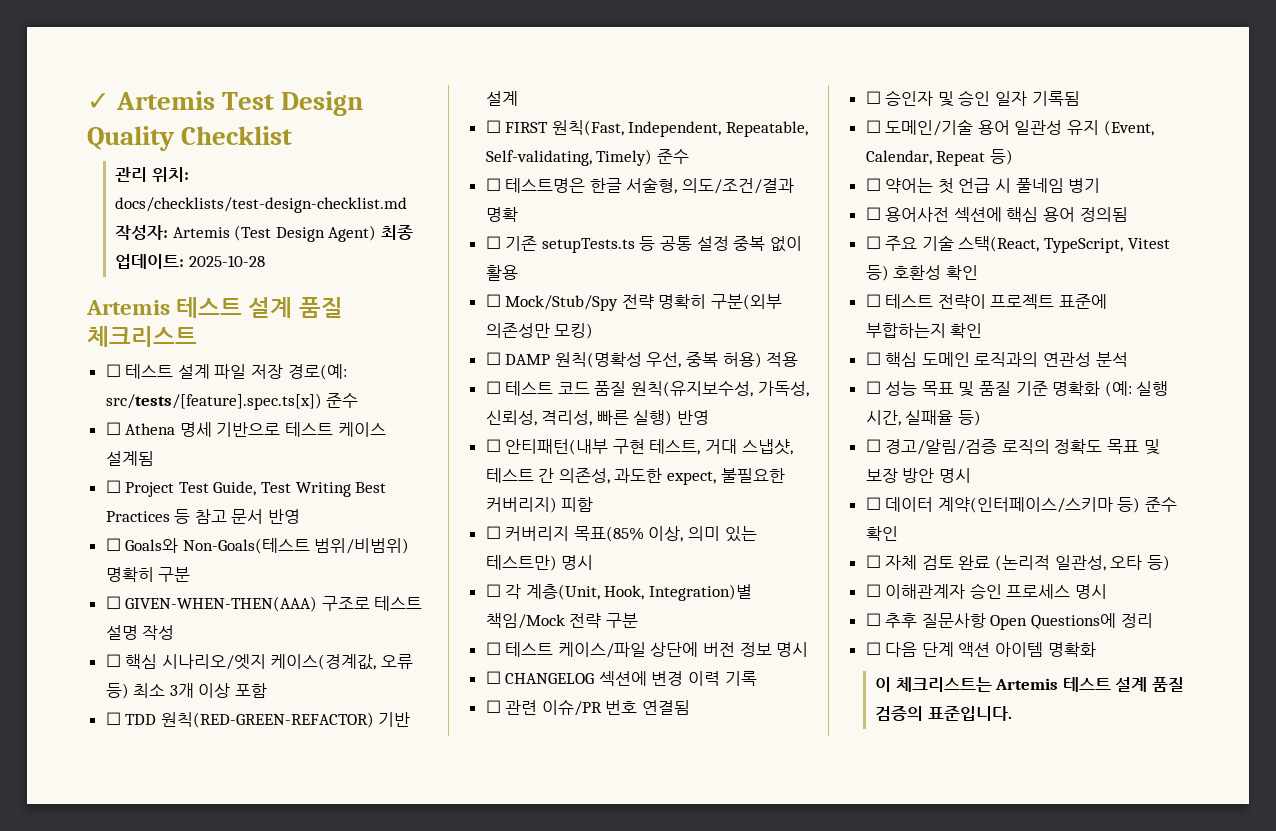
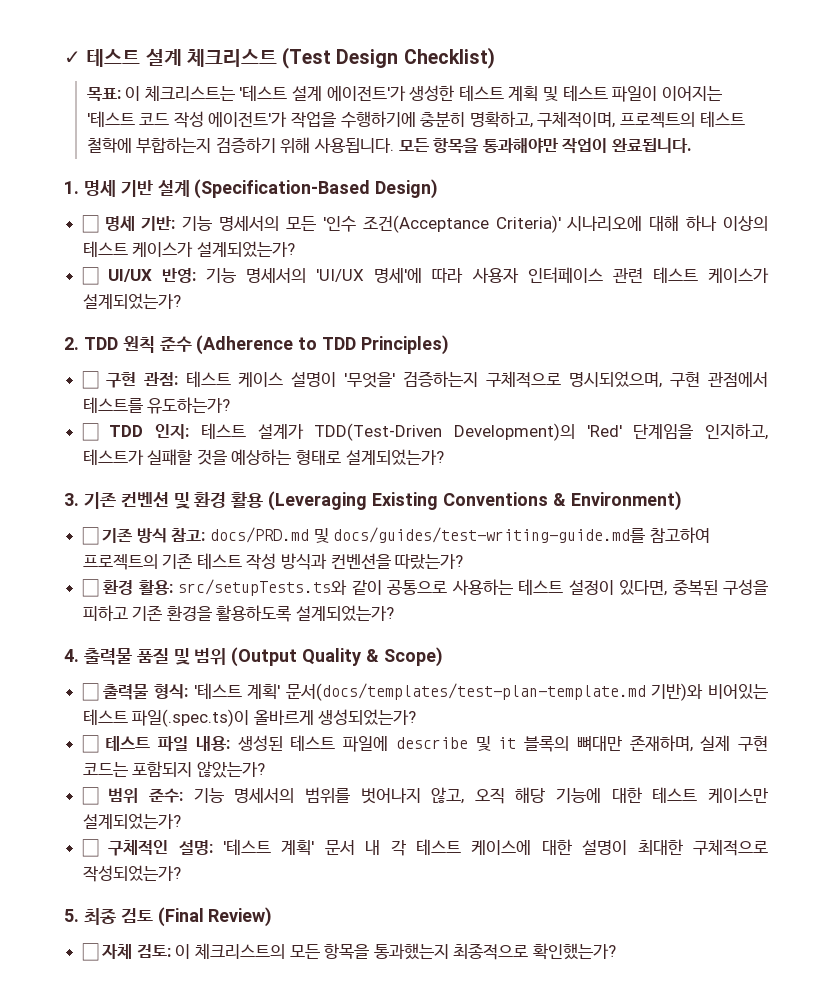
[116,91,364,116] [87,126,293,151] [114,167,189,182] [114,197,407,213] [114,225,413,242] [114,254,265,269] [86,297,343,318] [87,326,197,347] [105,364,347,380] [105,393,359,410] [105,422,386,437] [105,451,154,466] [105,480,387,497] [105,509,301,524] [105,538,410,554] [105,567,191,582] [105,596,423,612] [105,625,175,640] [105,654,414,670] [105,683,268,699] [105,712,411,728] [485,91,518,106] [485,120,809,137] [485,149,689,166] [485,177,795,194] [485,207,518,222] [485,236,802,253] [485,265,518,281] [485,294,783,311] [485,323,594,339] [485,352,799,368] [485,381,809,397] [485,410,710,426] [485,439,793,455] [485,468,785,485] [485,497,594,513] [485,526,757,542] [485,555,594,571] [485,584,753,601] [485,613,638,629] [485,642,809,658] [485,671,757,686] [485,700,691,716] [865,90,1080,107] [865,119,1154,136] [865,149,1013,166] [865,178,1101,194] [865,207,1128,222] [865,235,1170,253] [865,265,978,281] [865,294,1108,309] [865,323,983,338] [865,352,1128,367] [865,381,1169,397] [865,410,981,426] [865,439,1160,455] [865,468,971,483] [865,497,1178,513] [865,526,898,541] [865,555,1170,571] [865,583,1108,599] [865,613,1153,630] [865,642,1096,657] [874,677,1184,692] [874,706,1012,721] Artemis Test Design Quality Checklist // 관리 위치: docs/checklists/test-design-checklist.md 작성자: Artemis (Test Design Agent) 최종 업데이트: 2025-10-28 // Artemis 테스트 설계 품질 체크리스트 // ☐ 테스트 설계 파일 저장 경로(예: src/tests/[feature].spec.ts[x]) 준수 // ☐ Athena 명세 기반으로 테스트 케이스 설계됨 // ☐ Project Test Guide, Test Writing Best Practices 등 참고 문서 반영 // ☐ Goals와 Non-Goals(테스트 범위/비범위) 명확히 구분 // ☐ GIVEN-WHEN-THEN(AAA) 구조로 테스트 설명 작성 // ☐ 핵심 시나리오/엣지 케이스(경계값, 오류 등) 최소 3개 이상 포함 // ☐ TDD 원칙(RED-GREEN-REFACTOR) 기반 설계 // ☐ FIRST 원칙(Fast, Independent, Repeatable, Self-validating, Timely) 준수 // ☐ 테스트명은 한글 서술형, 의도/조건/결과 명확 // ☐ 기존 setupTests.ts 등 공통 설정 중복 없이 활용 // ☐ Mock/Stub/Spy 전략 명확히 구분(외부 의존성만 모킹) // ☐ DAMP 원칙(명확성 우선, 중복 허용) 적용 // ☐ 테스트 코드 품질 원칙(유지보수성, 가독성, 신뢰성, 격리성, 빠른 실행) 반영 // ☐ 안티패턴(내부 구현 테스트, 거대 스냅샷, 테스트 간 의존성, 과도한 expect, 불필요한 커버리지) 피함 // ☐ 커버리지 목표(85% 이상, 의미 있는 테스트만) 명시 // ☐ 각 계층(Unit, Hook, Integration)별 책임/Mock 전략 구분 // ☐ 테스트 케이스/파일 상단에 버전 정보 명시 // ☐ CHANGELOG 섹션에 변경 이력 기록 // ☐ 관련 이슈/PR 번호 연결됨 // ☐ 승인자 및 승인 일자 기록됨 // ☐ 도메인/기술 용어 일관성 유지 (Event, Calendar, Repeat 등) // ☐ 약어는 첫 언급 시 풀네임 병기 // ☐ 용어사전 섹션에 핵심 용어 정의됨 // ☐ 주요 기술 스택(React, TypeScript, Vitest 등) 호환성 확인 // ☐ 테스트 전략이 프로젝트 표준에 부합하는지 확인 // ☐ 핵심 도메인 로직과의 연관성 분석 // ☐ 성능 목표 및 품질 기준 명확화 (예: 실행 시간, 실패율 등) // ☐ 경고/알림/검증 로직의 정확도 목표 및 보장 방안 명시 // ☐ 데이터 계약(인터페이스/스키마 등) 준수 확인 // ☐ 자체 검토 완료 (논리적 일관성, 오타 등) // ☐ 이해관계자 승인 프로세스 명시 // ☐ 추후 질문사항 Open Questions에 정리 // ☐ 다음 단계 액션 아이템 명확화 // 이 체크리스트는 Artemis 테스트 설계 품질 검증의 표준입니다. -> [86,47,495,69] [86,85,722,102] [86,111,745,128] [86,137,693,154] [64,179,439,199] [81,215,768,233] [82,241,295,257] [81,267,769,285] [82,293,181,309] [64,335,450,355] [81,371,768,389] [82,397,231,414] [81,423,768,441] [82,449,444,465] [64,491,682,511] [81,527,710,545] [82,553,464,570] [81,579,769,597] [82,605,395,622] [64,647,443,667] [81,683,768,701] [82,709,417,727] [81,735,768,753] [82,761,265,778] [81,787,768,805] [82,813,181,829] [81,839,768,857] [82,865,181,882] [64,907,273,927] [81,943,617,961] 테스트 설계 체크리스트 (Test Design Checklist) // 목표: 이 체크리스트는 '테스트 설계 에이전트'가 생성한 테스트 계획 및 테스트 파일이 이어지는 '테스트 코드 작성 에이전트'가 작업을 수행하기에 충분히 명확하고, 구체적이며, 프로젝트의 테스트 철학에 부합하는지 검증하기 위해 사용됩니다. 모든 항목을 통과해야만 작업이 완료됩니다. // 1. 명세 기반 설계 (Specification-Based Design) // ☐ 명세 기반: 기능 명세서의 모든 '인수 조건(Acceptance Criteria)' 시나리오에 대해 하나 이상의 테스트 케이스가 설계되었는가? // ☐ UI/UX 반영: 기능 명세서의 'UI/UX 명세'에 따라 사용자 인터페이스 관련 테스트 케이스가 설계되었는가? // 2. TDD 원칙 준수 (Adherence to TDD Principles) // ☐ 구현 관점: 테스트 케이스 설명이 '무엇을' 검증하는지 구체적으로 명시되었으며, 구현 관점에서 테스트를 유도하는가? // ☐ TDD 인지: 테스트 설계가 TDD(Test-Driven Development)의 'Red' 단계임을 인지하고, 테스트가 실패할 것을 예상하는 형태로 설계되었는가? // 3. 기존 컨벤션 및 환경 활용 (Leveraging Existing Conventions & Environment) // ☐ 기존 방식 참고: docs/PRD.md 및 docs/guides/test-writing-guide.md를 참고하여 프로젝트의 기존 테스트 작성 방식과 컨벤션을 따랐는가? // ☐ 환경 활용: src/setupTests.ts와 같이 공통으로 사용하는 테스트 설정이 있다면, 중복된 구성을 피하고 기존 환경을 활용하도록 설계되었는가? // 4. 출력물 품질 및 범위 (Output Quality & Scope) // ☐ 출력물 형식: '테스트 계획' 문서(docs/templates/test-plan-template.md 기반)와 비어있는 테스트 파일(.spec.ts)이 올바르게 생성되었는가? // ☐ 테스트 파일 내용: 생성된 테스트 파일에 describe 및 it 블록의 뼈대만 존재하며, 실제 구현 코드는 포함되지 않았는가? // ☐ 범위 준수: 기능 명세서의 범위를 벗어나지 않고, 오직 해당 기능에 대한 테스트 케이스만 설계되었는가? // ☐ 구체적인 설명: '테스트 계획' 문서 내 각 테스트 케이스에 대한 설명이 최대한 구체적으로 작성되었는가? // 5. 최종 검토 (Final Review) // ☐ 자체 검토: 이 체크리스트의 모든 항목을 통과했는지 최종적으로 확인했는가?

